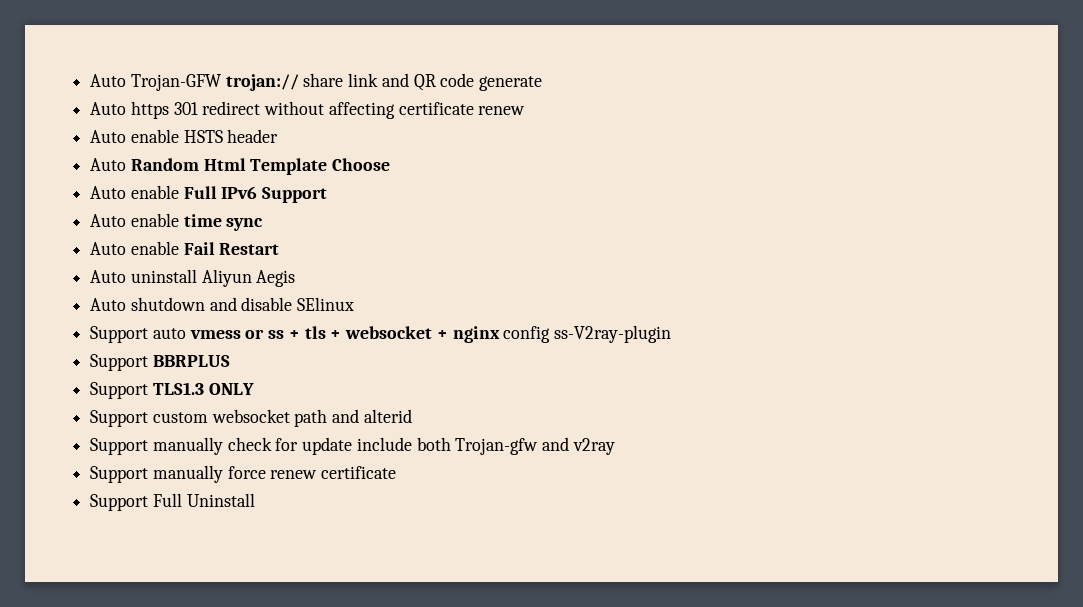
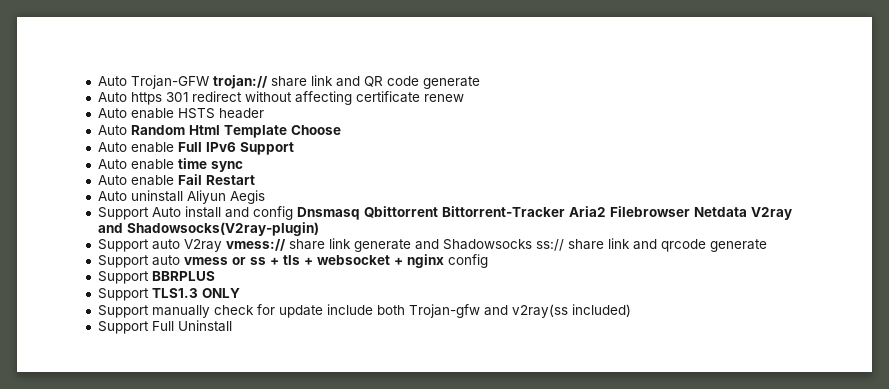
[90,297,355,311] Auto shutdown and disable SElinux -> [97,206,792,220] [97,222,319,236] [97,238,767,252] Support Auto install and config Dnsmasq Qbittorrent Bittorrent-Tracker Aria2 Filebrowser Netdata V2ray and Shadowsocks(V2ray-plugin) // Support auto V2ray vmess:// share link generate and Shadowsocks ss:// share link and qrcode generate
[553,325,671,343] ss-V2ray-plugin -> (488, 261) none
[90,409,412,427] // Support custom websocket path and alterid -> (240, 293) none
[572,438,615,455] [90,465,397,483] v2ray // Support manually force renew certificate -> [511,304,631,318] v2ray(ss included)

